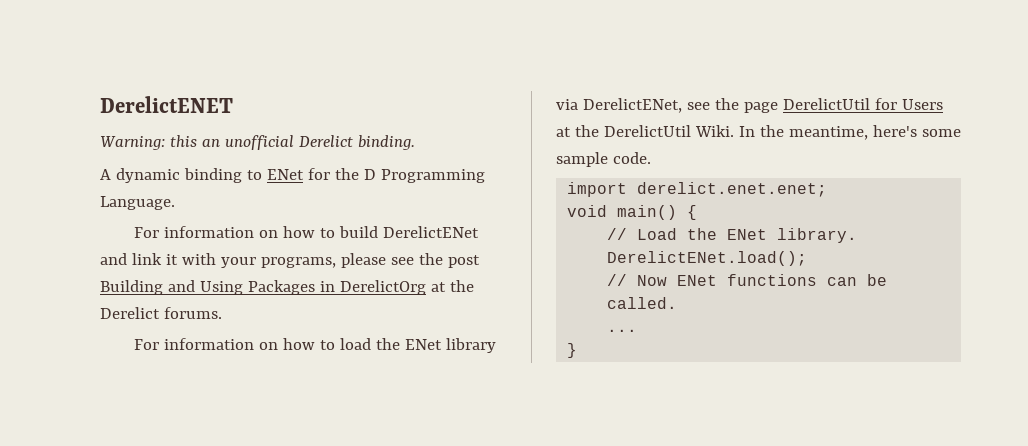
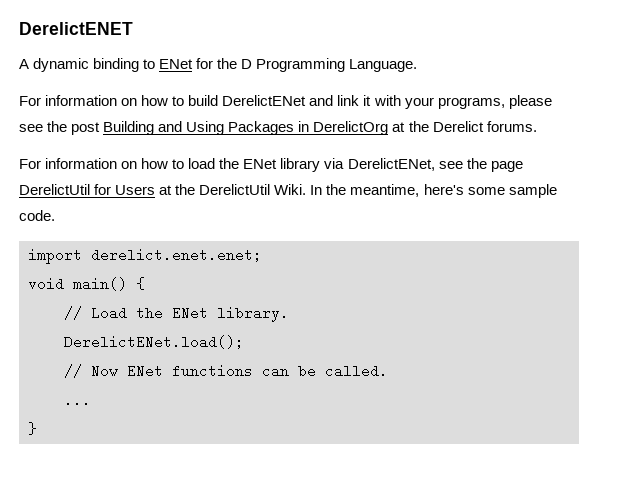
[100,135,415,150] // Warning: this an unofficial Derelict binding. -> (133, 28) none

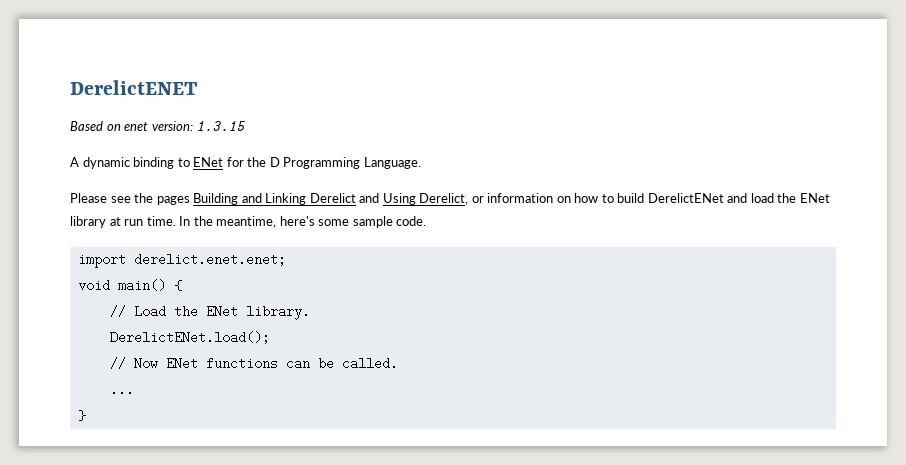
(133, 28) none -> [70,121,246,131] // Based on enet version: 1.3.15
[19,96,41,106] For -> [70,193,484,205] Please see the pages Building and Linking Derelict and Using Derelict, or
[337,95,552,109] [19,121,537,135] [19,158,523,172] [19,184,307,195] link it with your programs, please see the post Building and Using Packages in DerelictOrg at the Derelict forums. // For information on how to load the ENet library via DerelictENet, see the page DerelictUtil for Users at the DerelictUtil Wiki. -> [750,193,830,203] [70,216,176,228] load the ENet library at run time.

